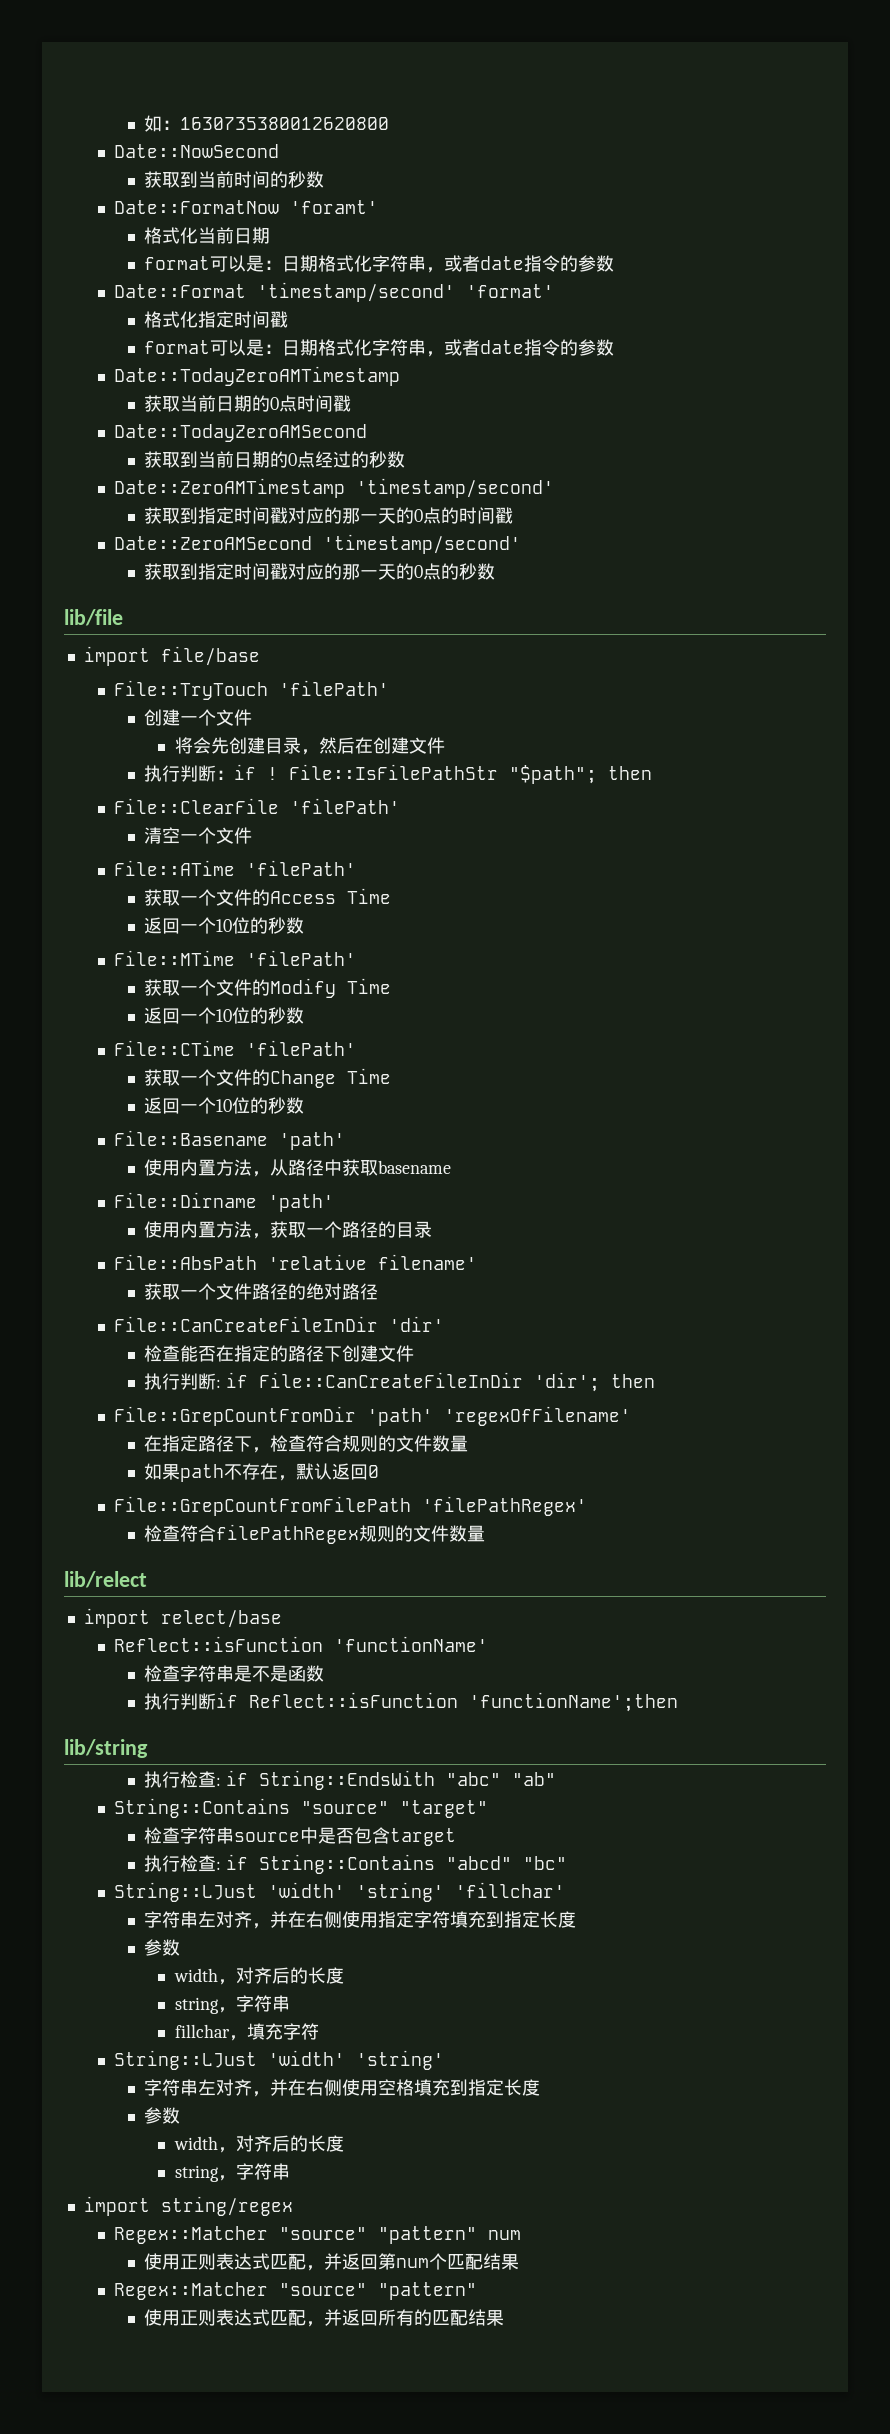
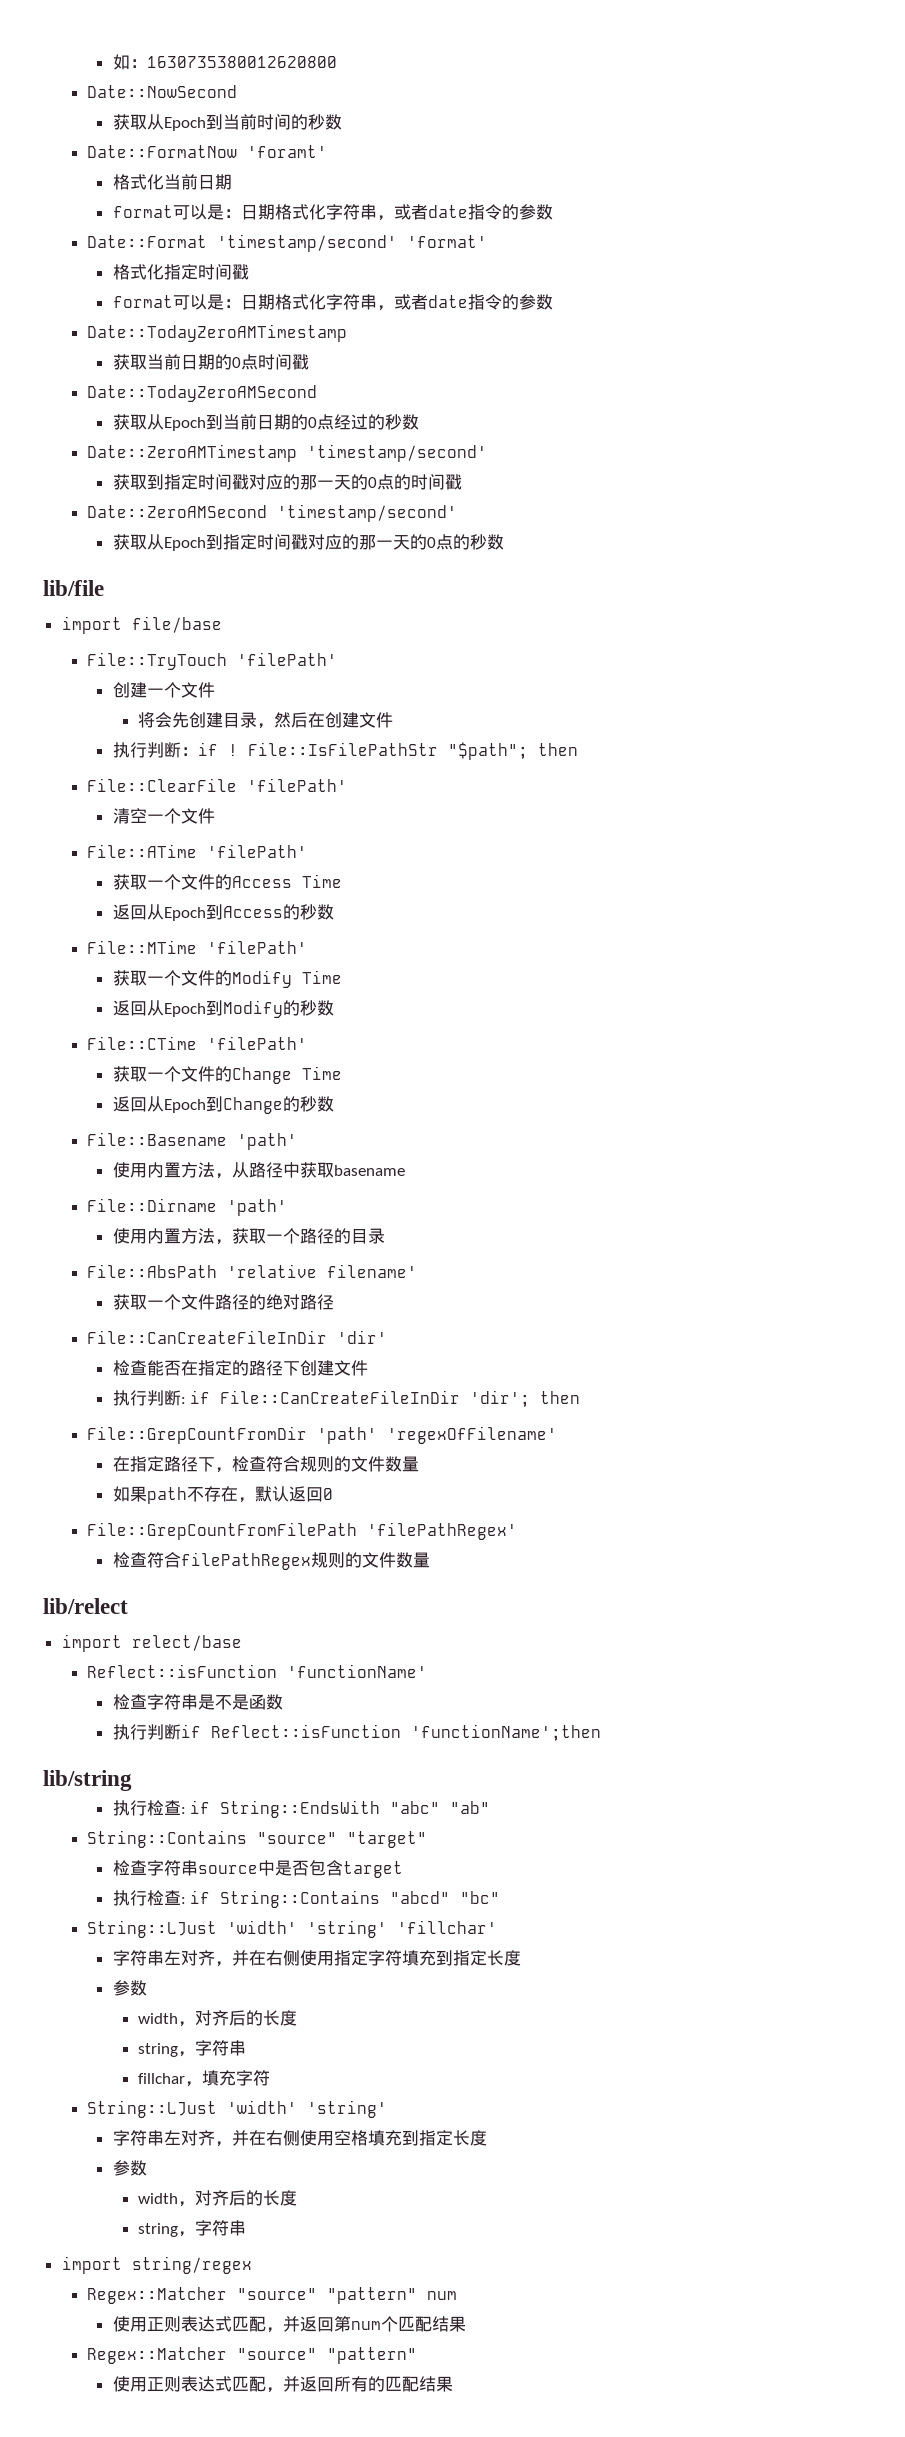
(181, 180) none -> [146,114,206,131] 从Epoch
(181, 460) none -> [146,414,206,431] 从Epoch
(181, 572) none -> [146,534,206,551] 从Epoch
[180,917,251,934] 一个10位 -> [146,904,283,921] 从Epoch到Access
[180,1007,251,1024] 一个10位 -> [146,1000,283,1018] 从Epoch到Modify
[180,1097,251,1114] 一个10位 -> [146,1096,283,1114] 从Epoch到Change

